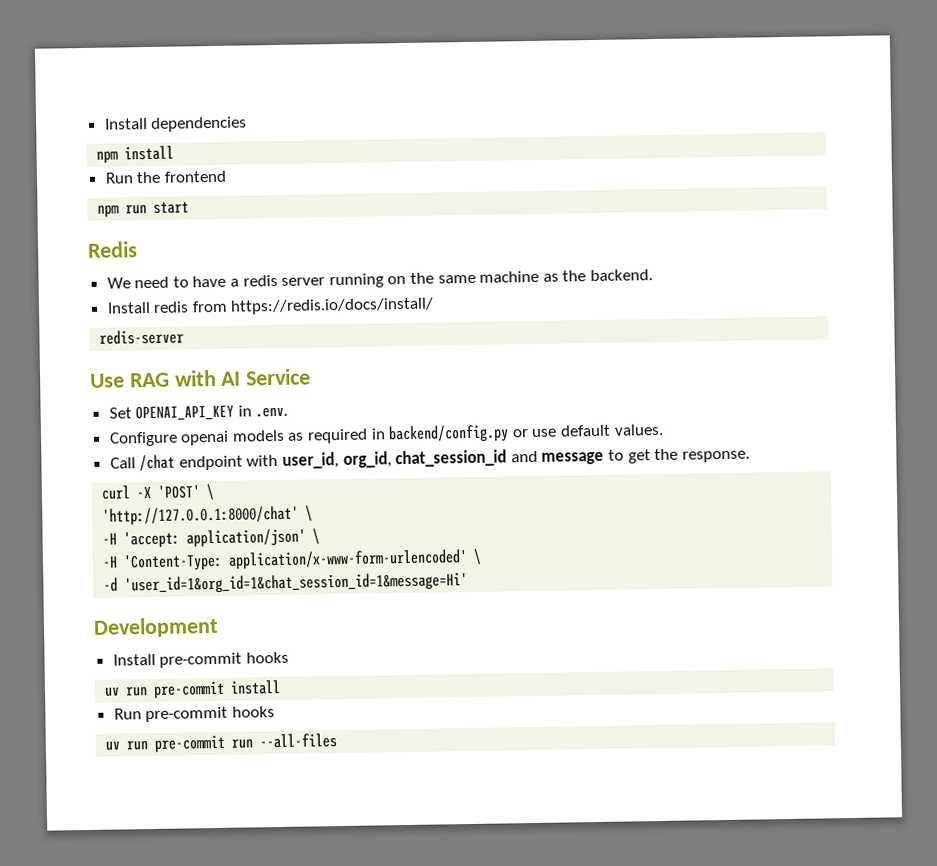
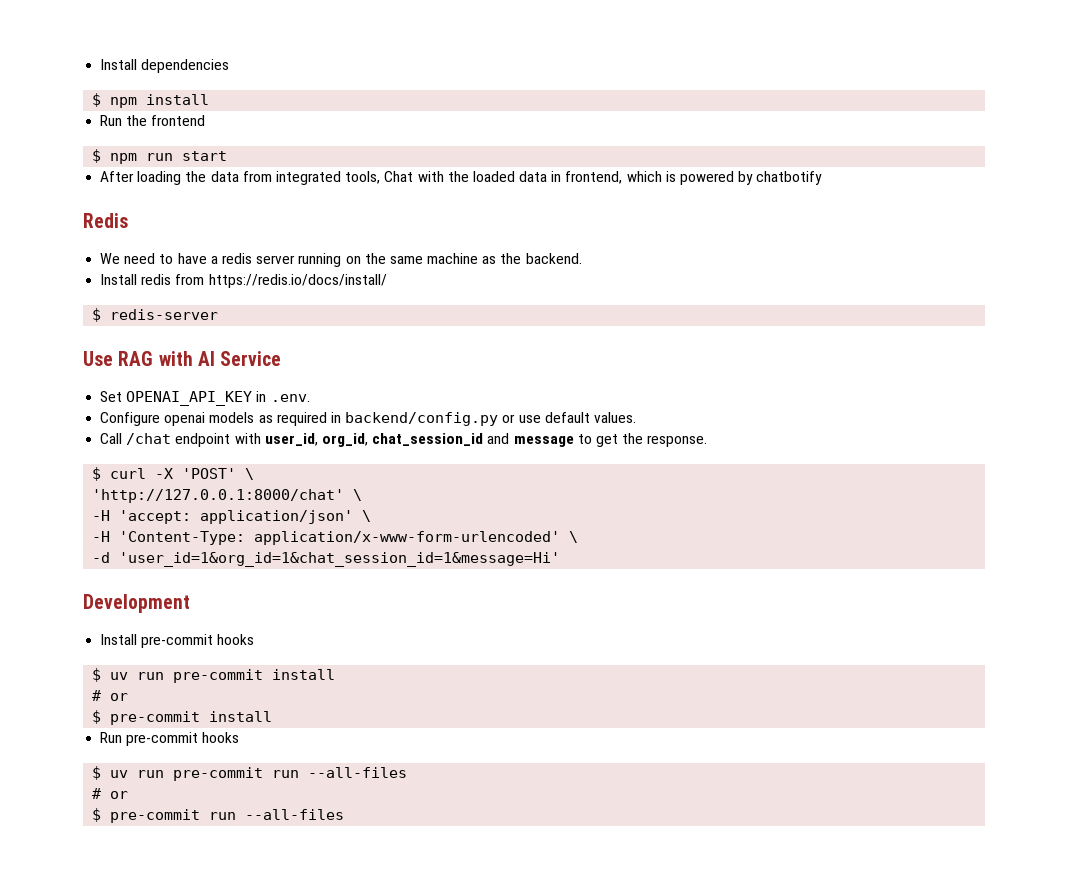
(248, 124) none -> [92,93,102,107] $
(227, 176) none -> [92,149,102,163] $
(190, 207) none -> [100,171,823,185] // After loading the data from integrated tools, Chat with the loaded data in frontend, which is powered by chatbotify
(435, 306) none -> [92,308,102,322] $
(750, 456) none -> [92,467,102,481] $
(289, 657) none -> [92,668,102,682] $
(282, 687) none -> [92,690,129,701] [92,710,273,725] // # or // $ pre-commit install
(275, 712) none -> [92,766,102,780] $
(338, 741) none -> [92,788,129,799] [92,808,345,823] // # or // $ pre-commit run --all-files

